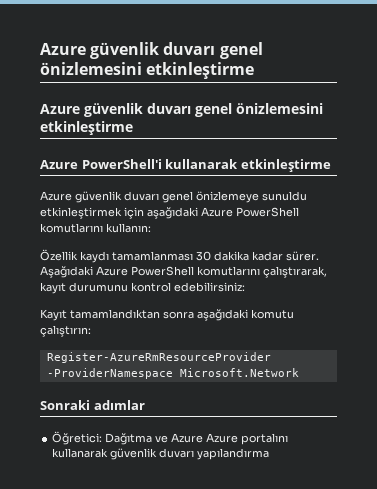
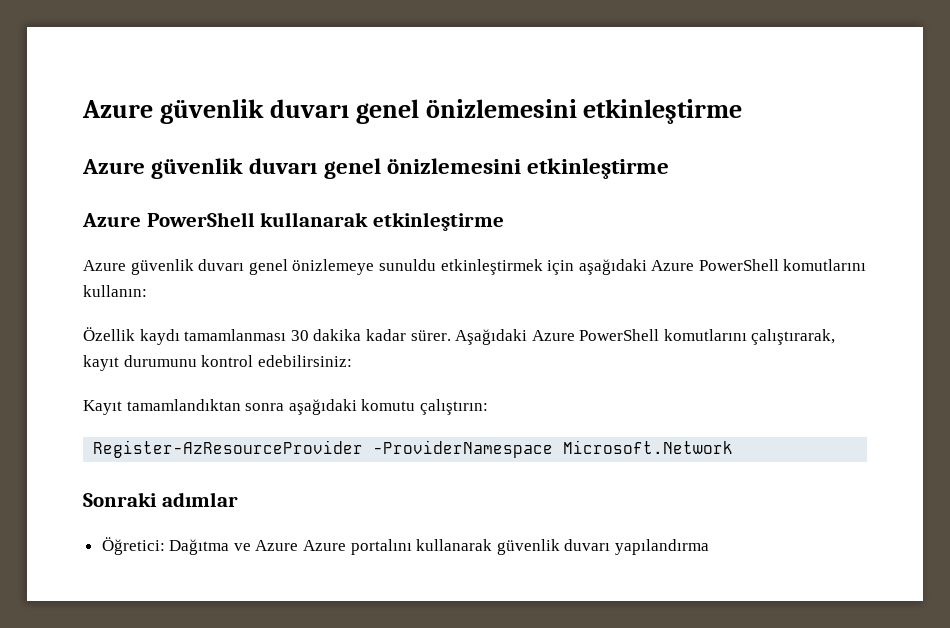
[81,159,162,169] PowerShell'i -> [146,212,255,227] PowerShell
[46,352,271,363] Register-AzureRmResourceProvider -> [93,440,364,458] Register-AzResourceProvider

